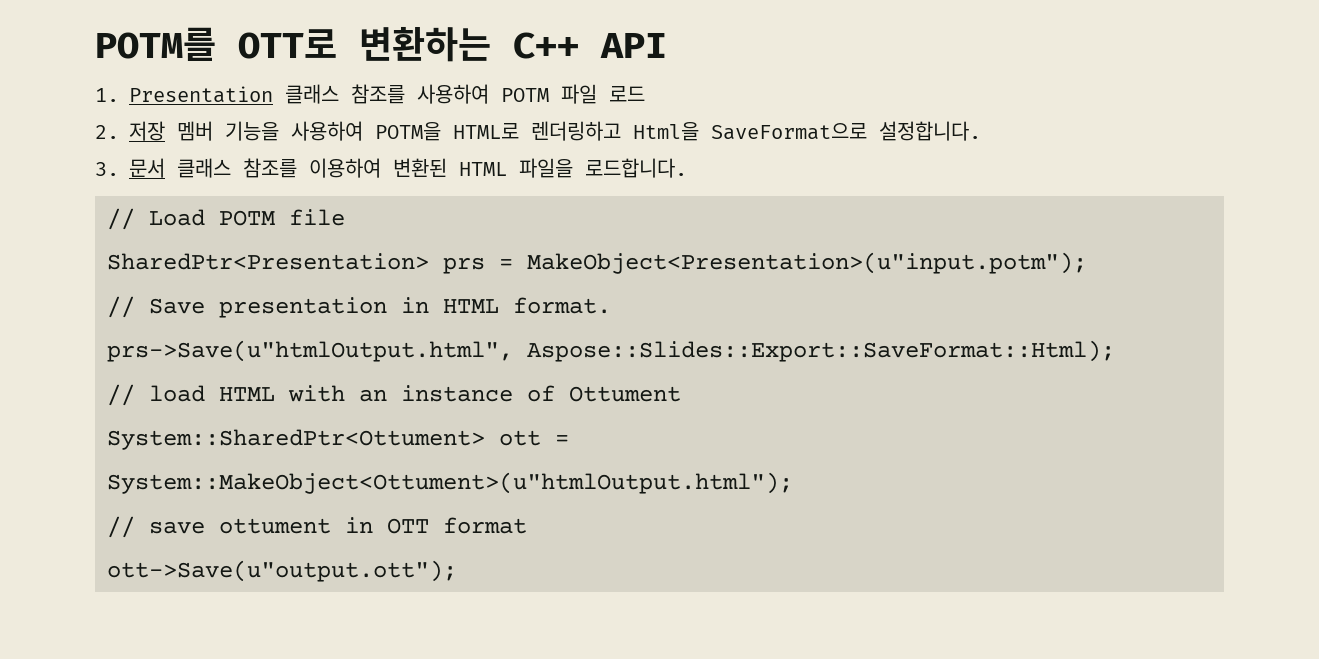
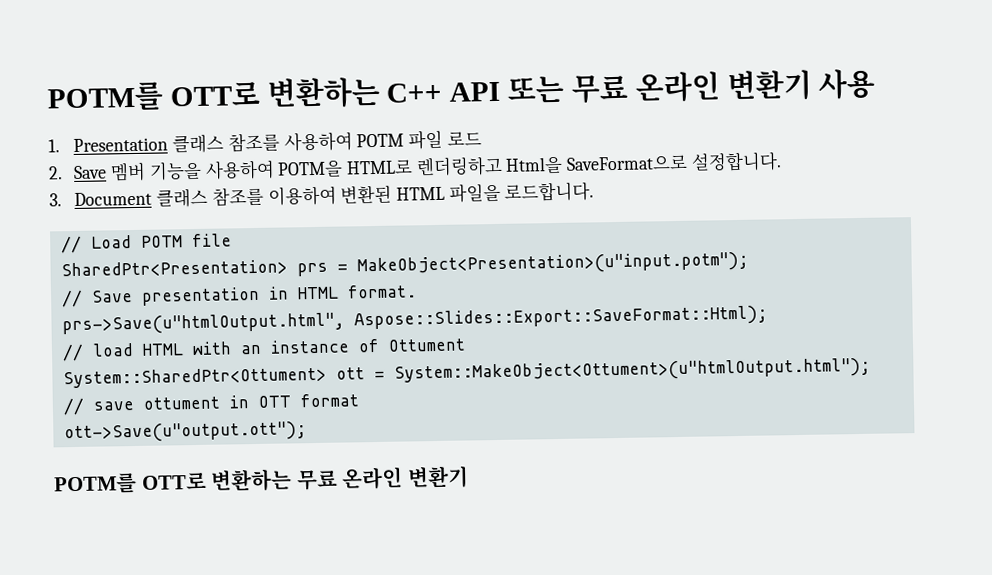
(667, 45) none -> [507,68,876,104] 또는 무료 온라인 변환기 사용
[129,121,165,141] 저장 -> [73,165,108,179] Save
[129,158,165,178] 문서 -> [74,191,153,206] Document
(457, 571) none -> [54,465,469,495] // POTM를 OTT로 변환하는 무료 온라인 변환기

